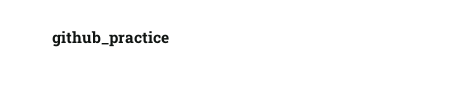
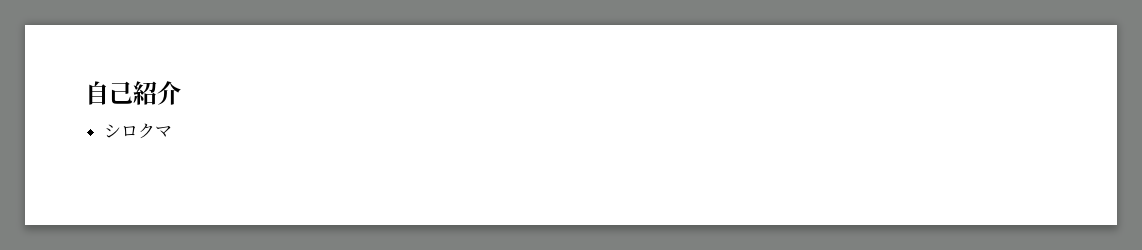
[52,31,169,47] github_practice -> [85,81,181,105] [103,123,172,139] 自己紹介 // シロクマ

